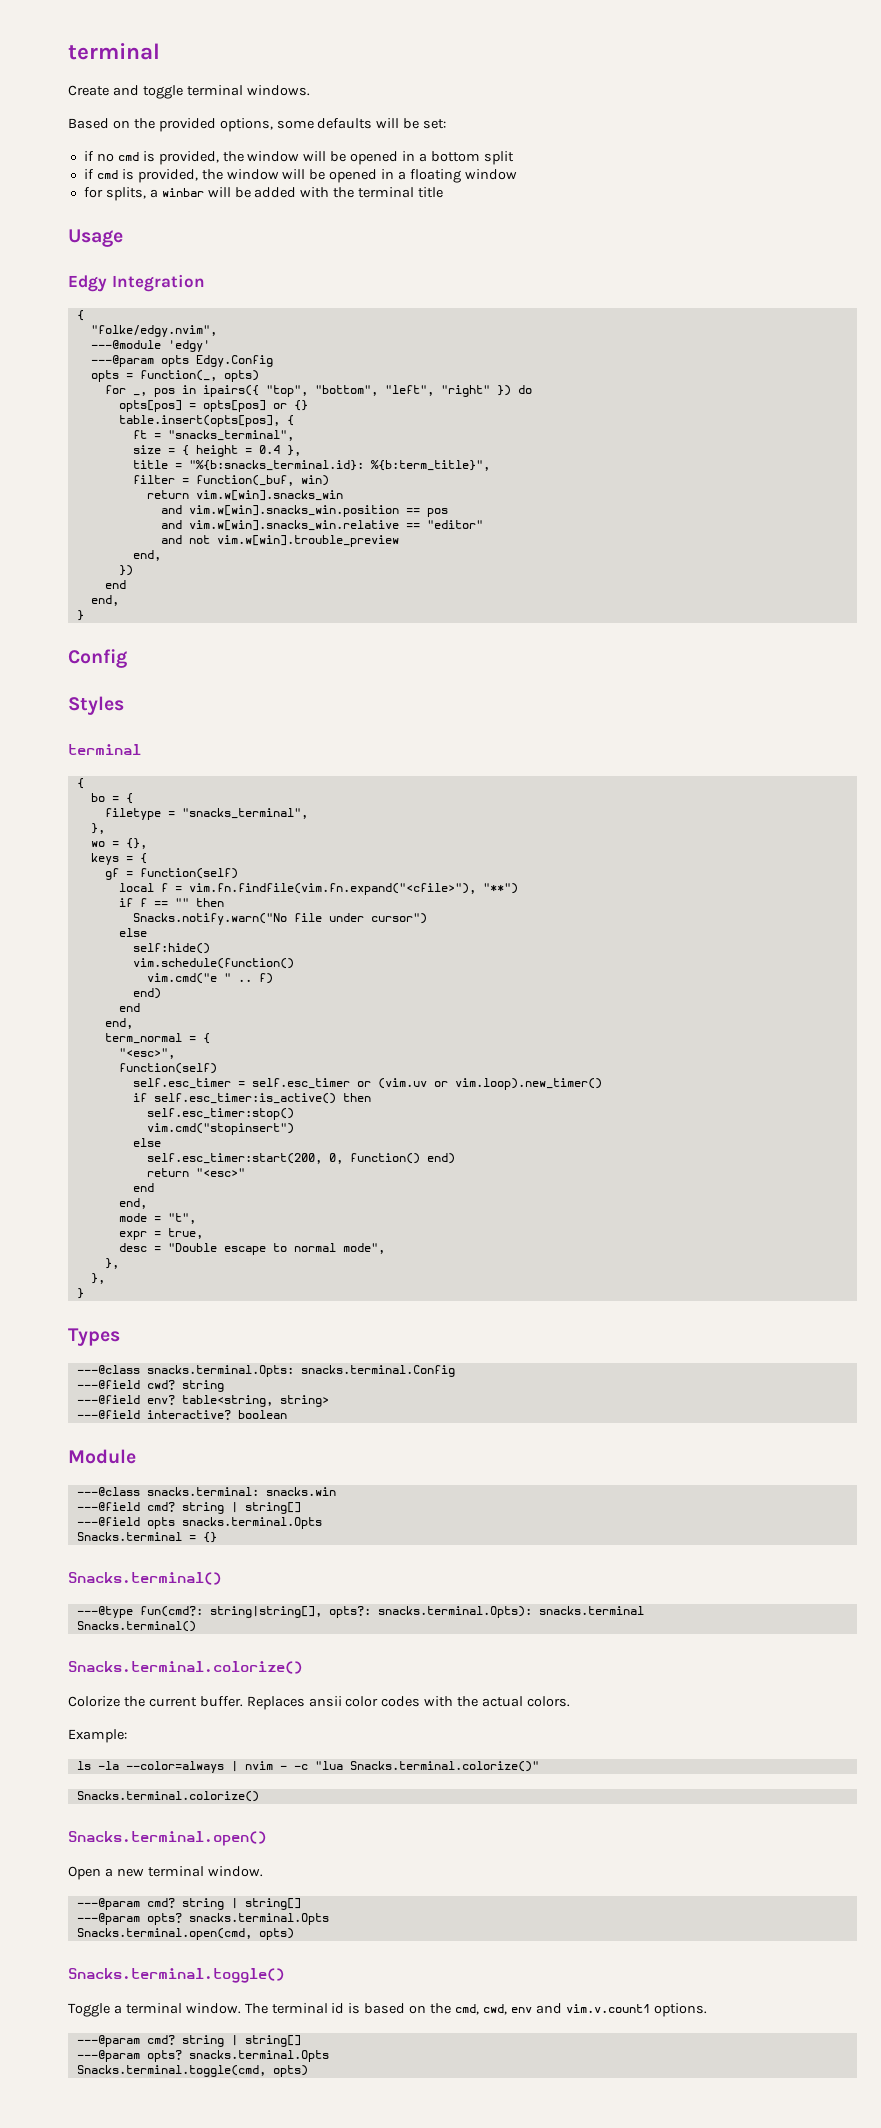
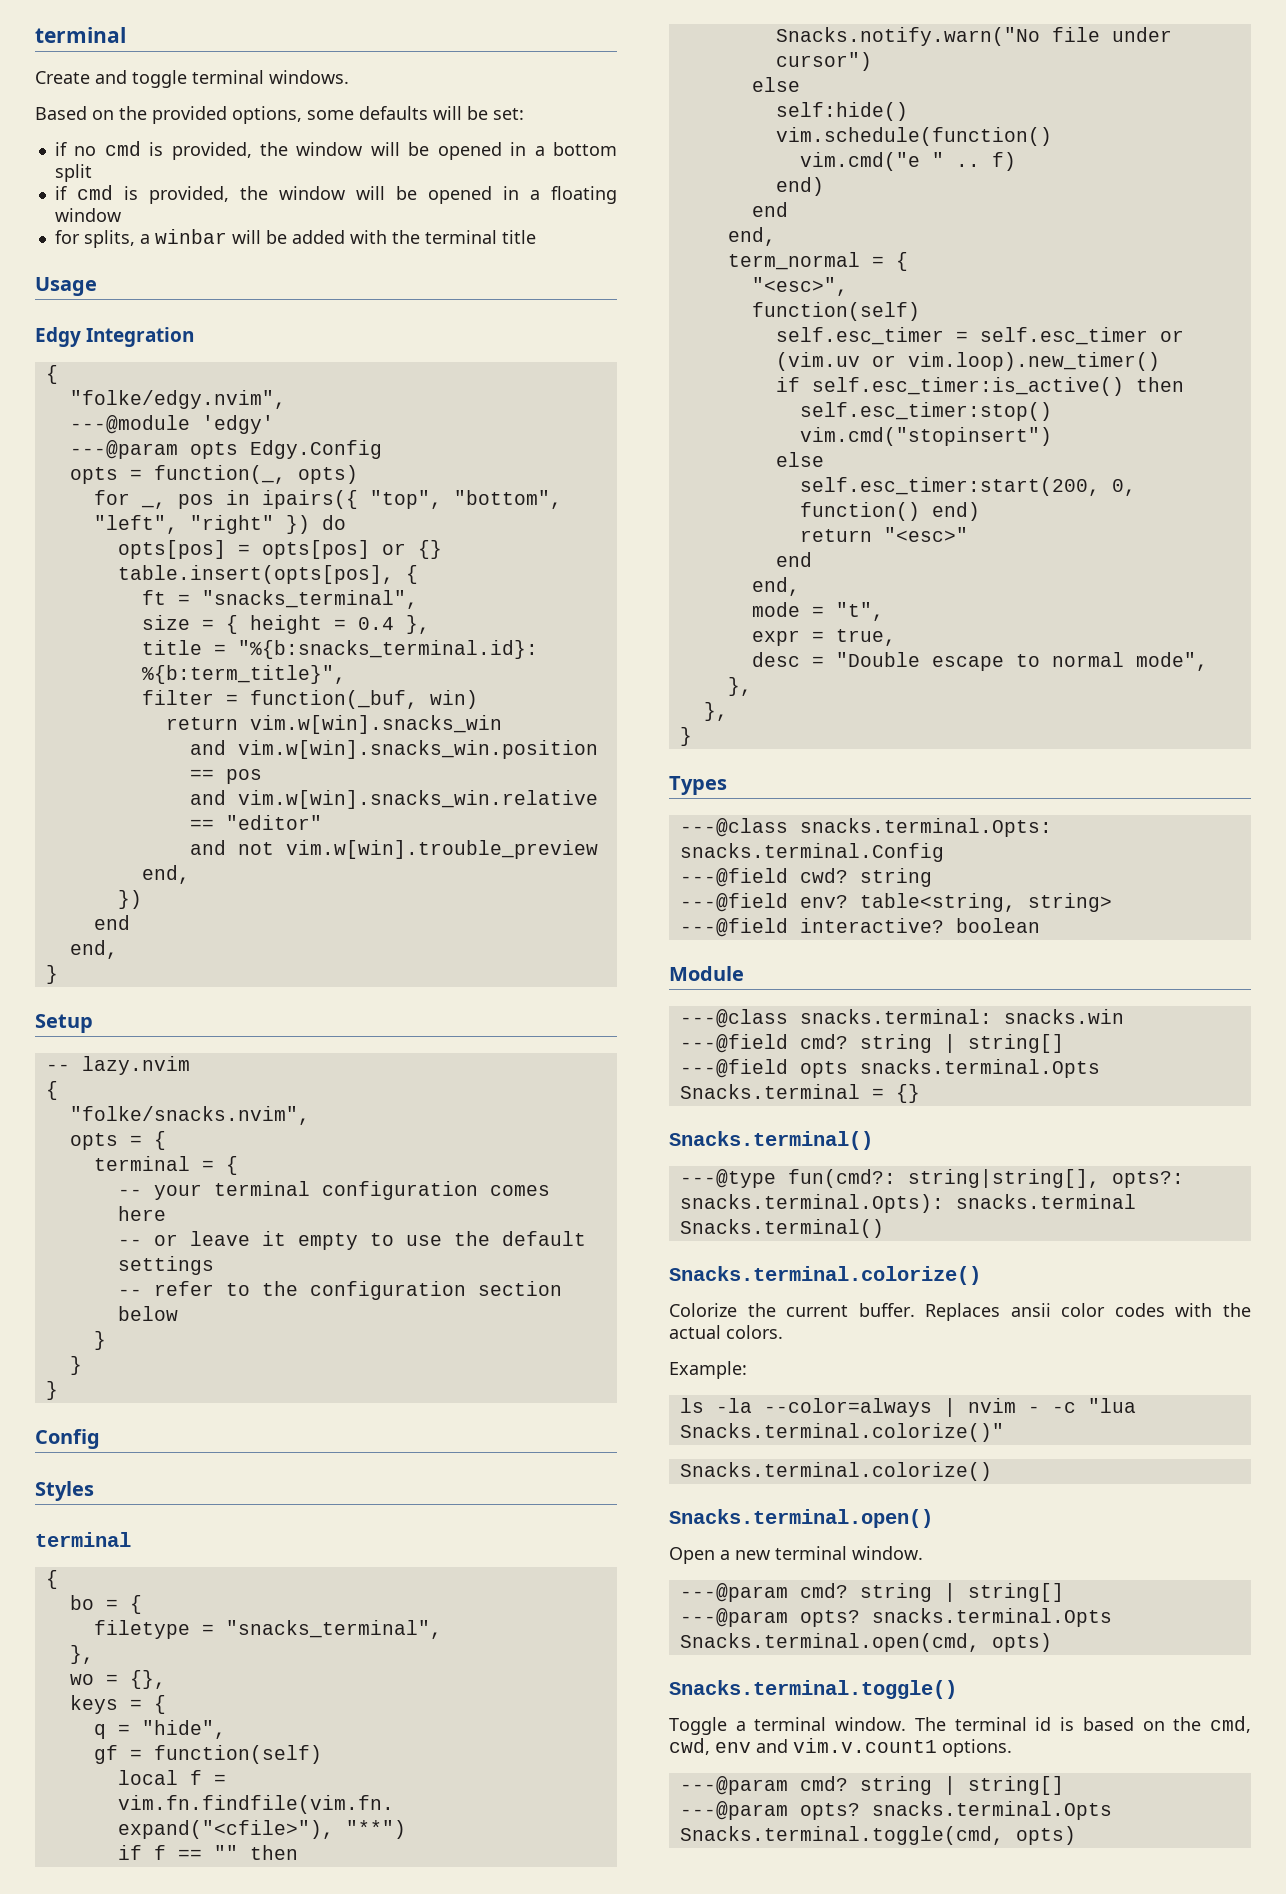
(84, 615) none -> [35,1014,93,1033] [45,1056,190,1075] [45,1081,58,1100] [69,1106,310,1125] [69,1131,166,1150] [93,1156,238,1175] [117,1181,550,1200] [117,1206,166,1221] [117,1231,586,1250] [117,1256,214,1275] [117,1281,562,1300] [117,1306,178,1321] [93,1331,106,1350] [69,1356,82,1375] [45,1381,58,1400] // Setup // -- lazy.nvim // { // "folke/snacks.nvim", // opts = { // terminal = { // -- your terminal configuration comes here // -- or leave it empty to use the default settings // -- refer to the configuration section below // } // } // }
(147, 858) none -> [93,1720,226,1739] // q = "hide",

